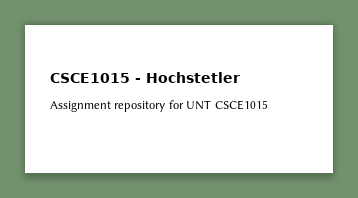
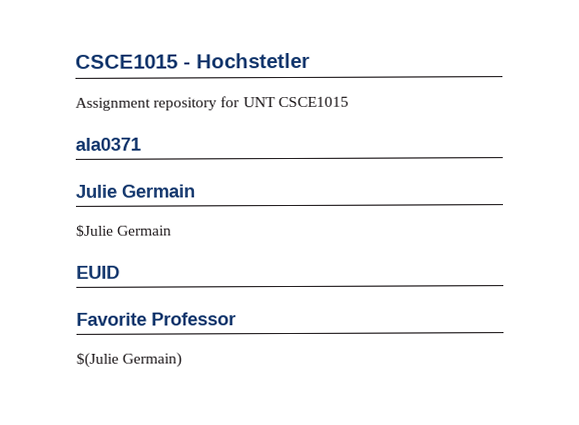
(268, 105) none -> [75,137,141,151] [75,184,195,198] [76,224,173,237] [76,265,120,279] [76,312,236,326] [76,352,183,368] // ala0371 // Julie Germain // $Julie Germain // EUID // Favorite Professor // $(Julie Germain)

